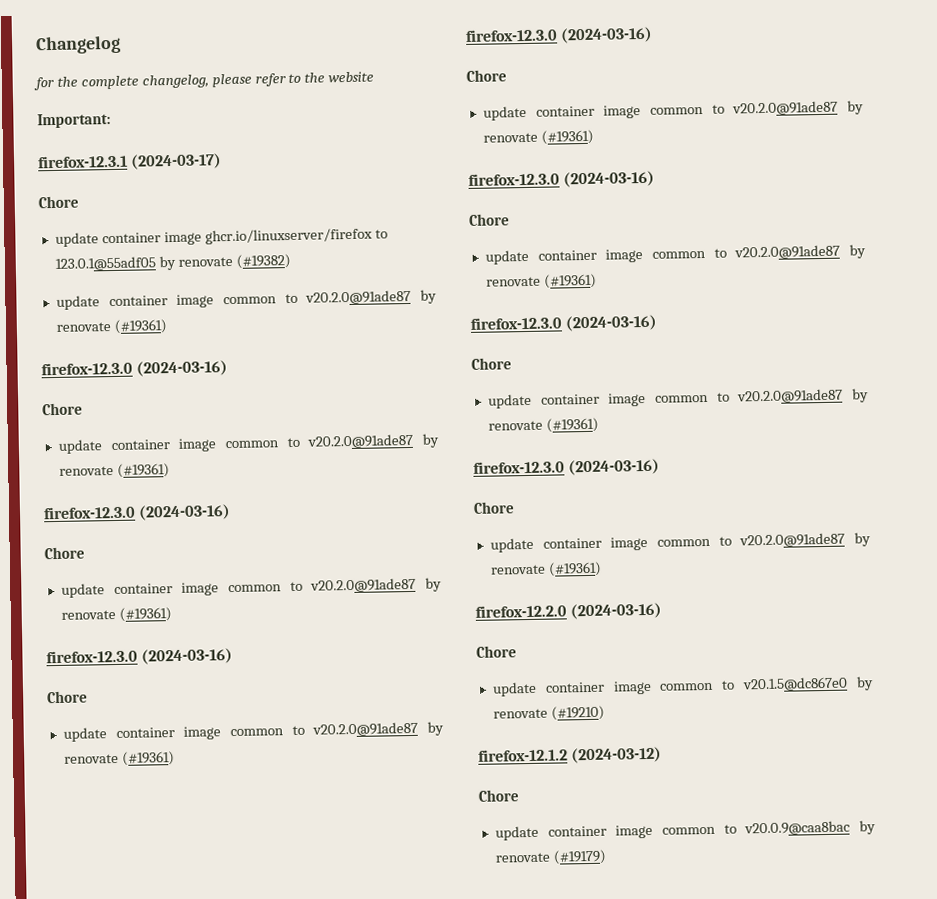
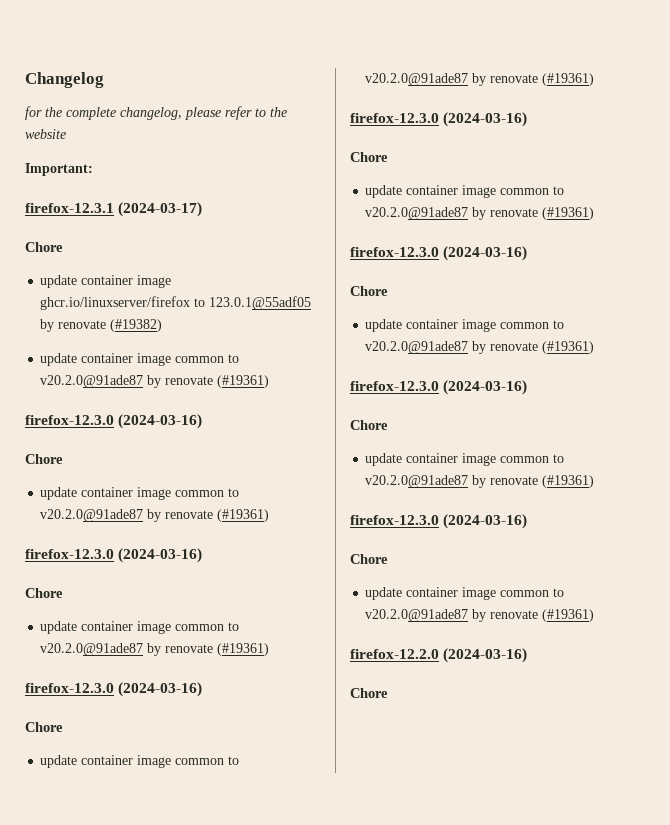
[491,676,874,697] [492,705,605,721] [478,746,663,764] [478,789,519,802] [494,820,876,841] [494,849,607,865] // update container image common to v20.1.5@dc867e0 by renovate (#19210) // firefox-12.1.2 (2024-03-12) // Chore // update container image common to v20.0.9@caa8bac by renovate (#19179) -> (388, 693) none

